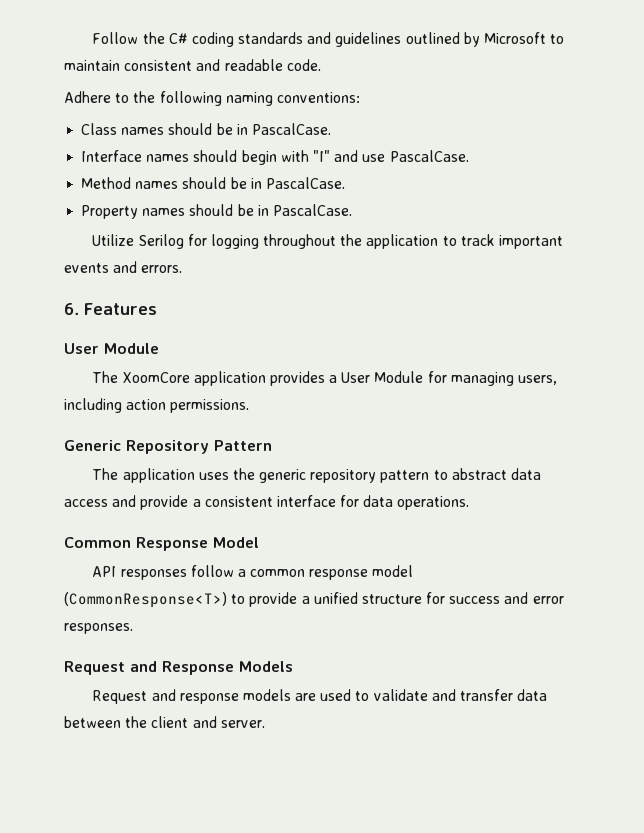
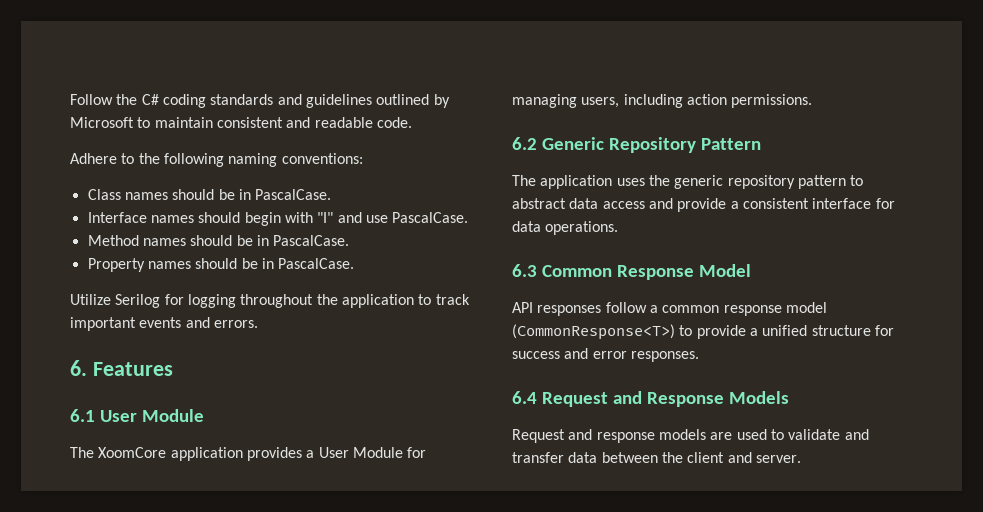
(157, 309) none -> [70,409,95,422] 6.1
(250, 406) none -> [512,137,537,150] 6.2
(470, 503) none -> [512,264,537,277] 6.3
(133, 628) none -> [512,391,537,404] 6.4

